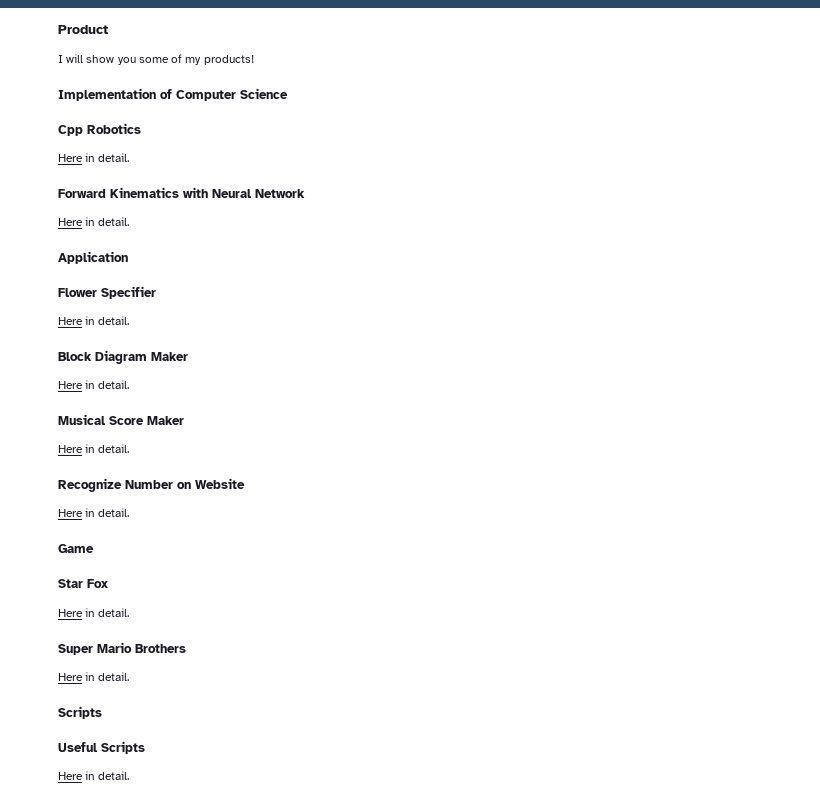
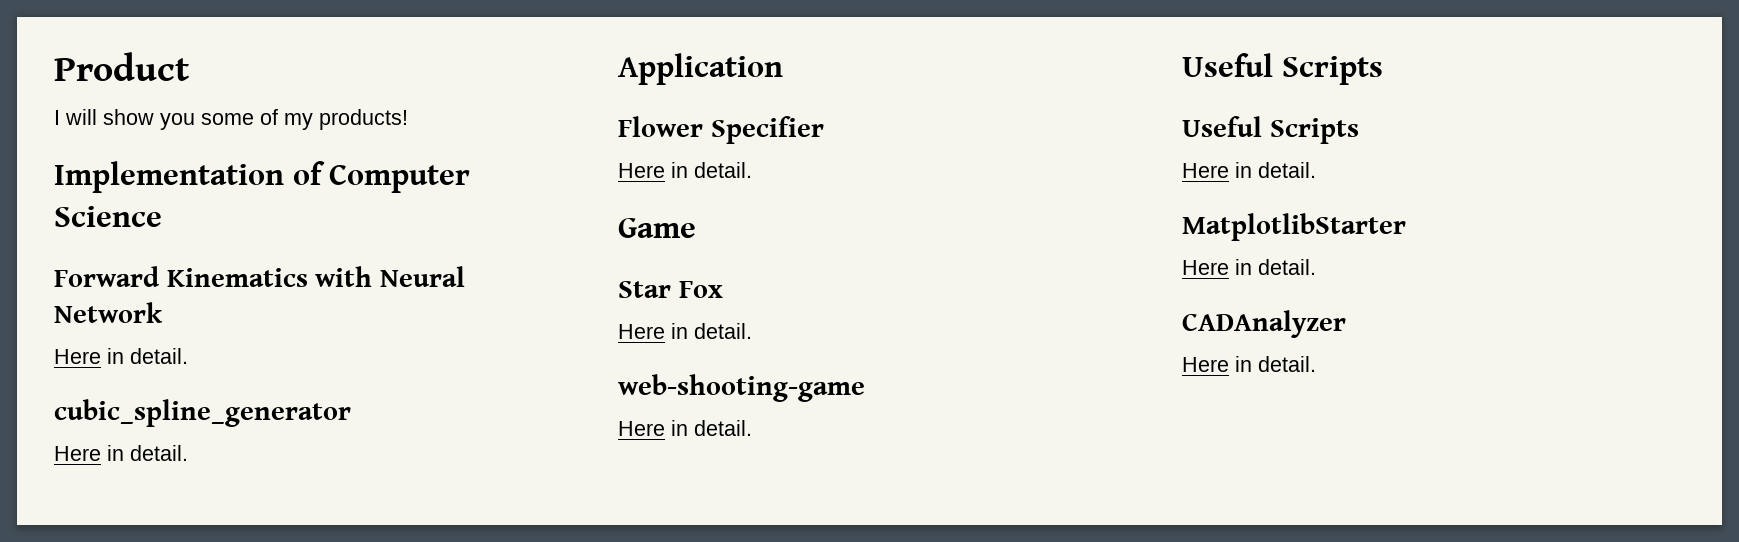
[58,123,141,136] [58,153,130,162] [58,187,305,198] Cpp Robotics // Here in detail. // Forward Kinematics with Neural Network -> [54,266,465,287] [54,302,163,323] [54,348,188,364] [54,399,351,427] Forward Kinematics with Neural Network // Here in detail. // cubic_spline_generator
[58,350,188,364] [58,380,130,389] [58,414,184,425] [58,444,130,453] [58,478,245,492] [58,508,130,517] // Block Diagram Maker // Here in detail. // Musical Score Maker // Here in detail. // Recognize Number on Website // Here in detail. -> (752, 170) none
[58,642,186,655] [58,672,130,681] Super Mario Brothers // Here in detail. // -> [618,374,865,402] [618,420,752,436] [1182,53,1273,77] web-shooting-game // Here in detail. // Useful
(130, 775) none -> [1182,213,1406,241] [1182,259,1316,275] [1182,310,1346,338] [1182,356,1316,372] // MatplotlibStarter // Here in detail. // CADAnalyzer // Here in detail.

